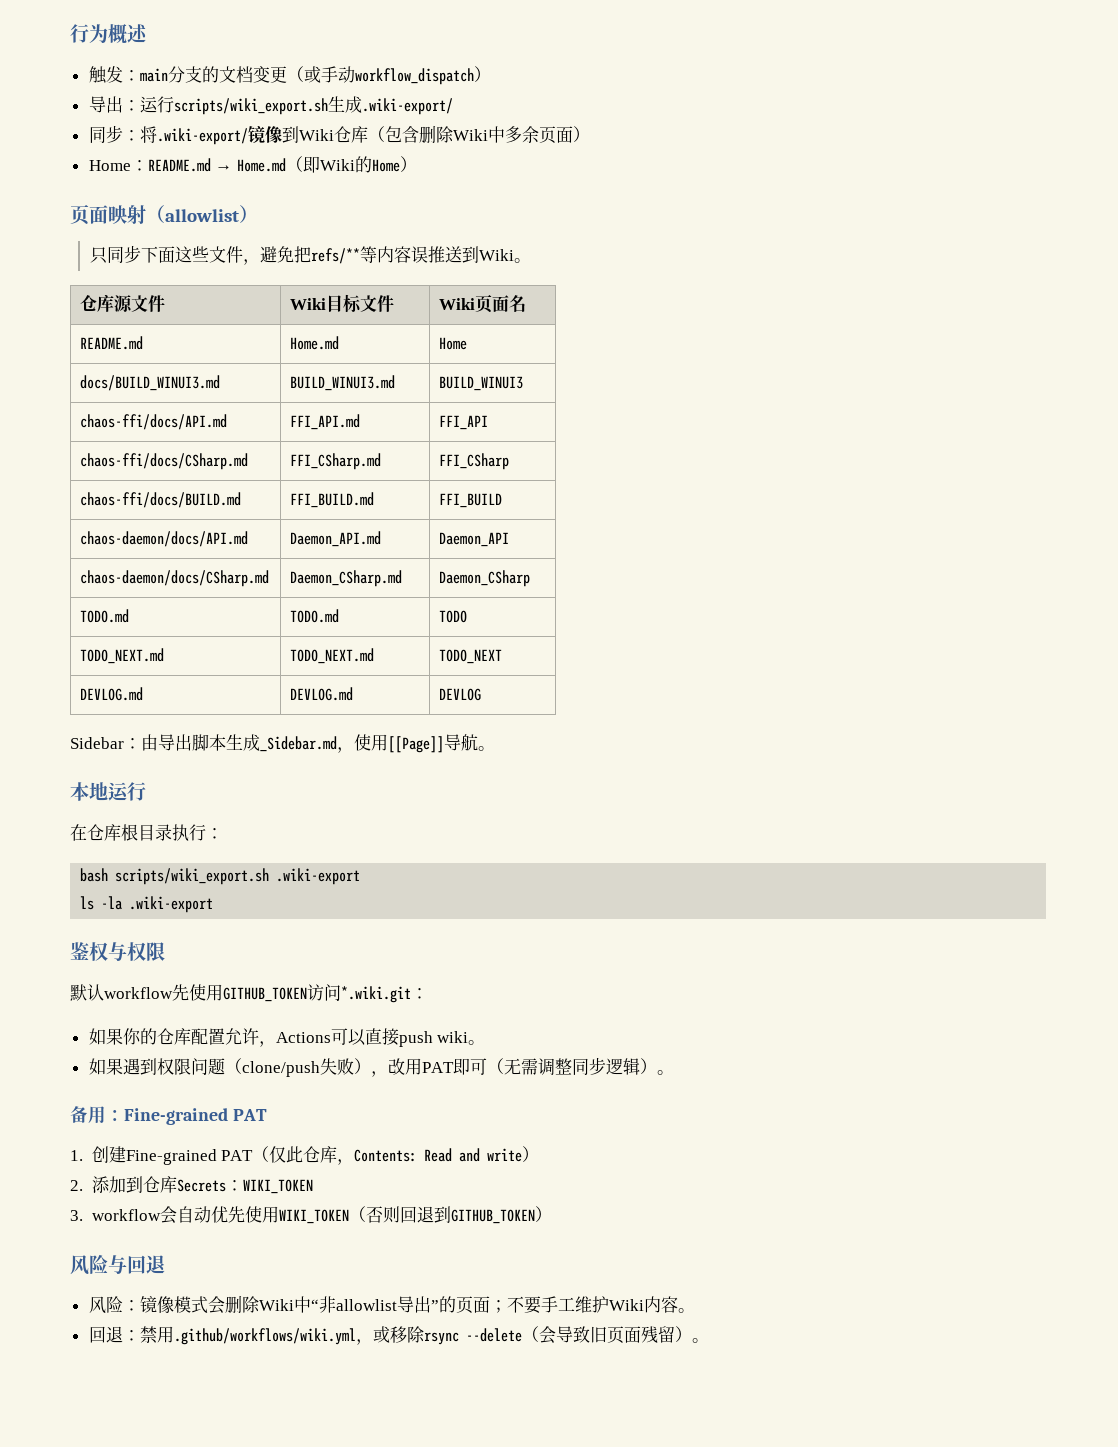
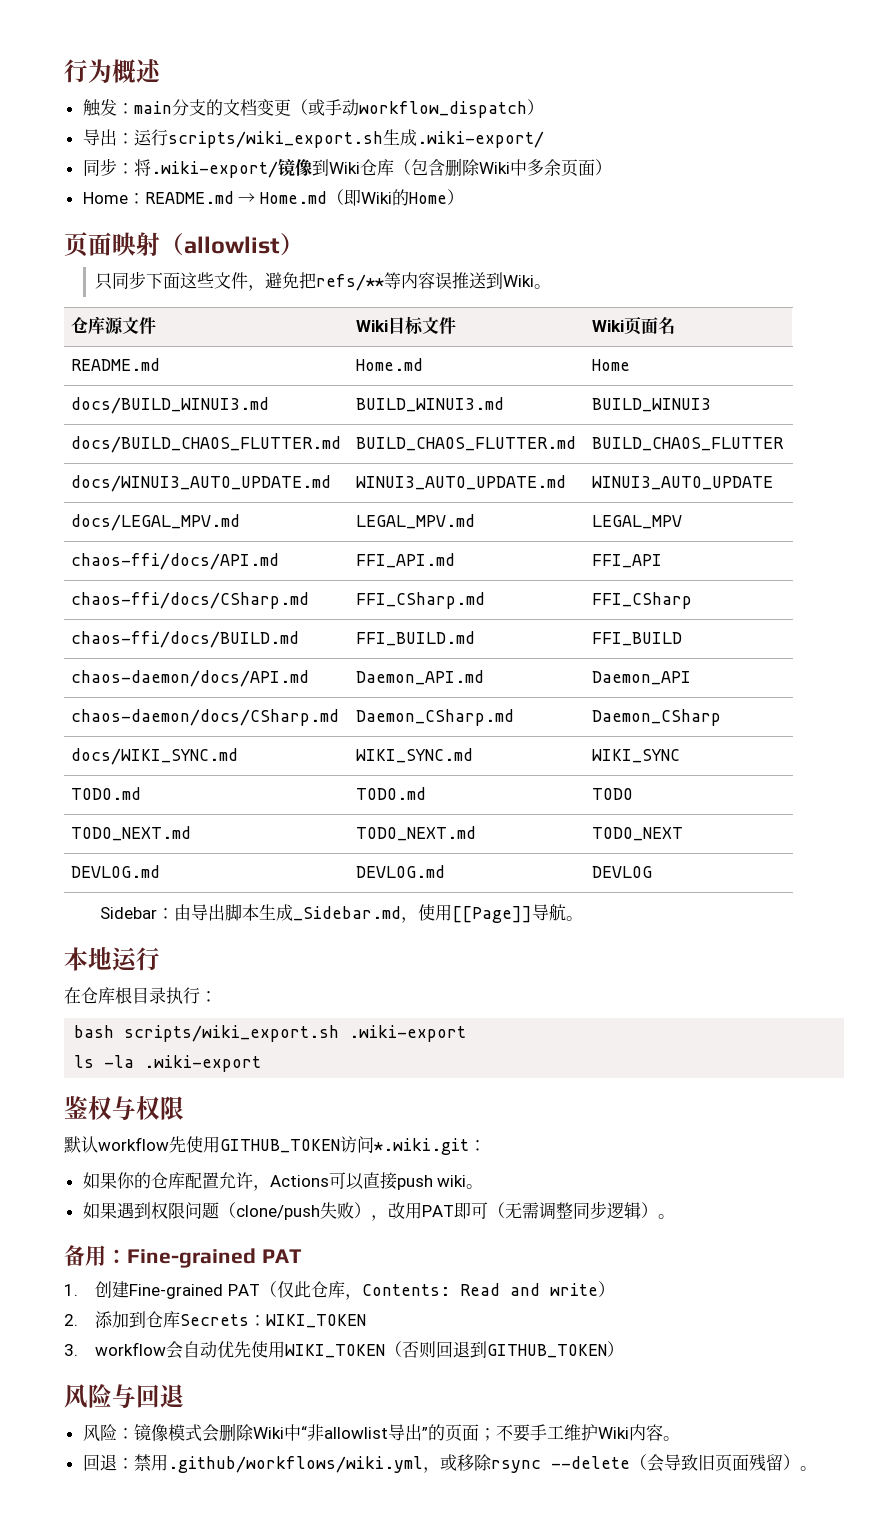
(524, 383) none -> [71,436,342,453] [356,436,577,451] [592,437,785,451] [71,475,332,492] [356,475,567,490] [592,476,774,490] [71,514,241,531] [356,514,476,529] [592,515,683,529] // docs/BUILD_CHAOS_FLUTTER.md | BUILD_CHAOS_FLUTTER.md | BUILD_CHAOS_FLUTTER // docs/WINUI3_AUTO_UPDATE.md | WINUI3_AUTO_UPDATE.md | WINUI3_AUTO_UPDATE // docs/LEGAL_MPV.md | LEGAL_MPV.md | LEGAL_MPV
(531, 578) none -> [71,748,239,765] [356,748,474,763] [592,749,681,763] // docs/WIKI_SYNC.md | WIKI_SYNC.md | WIKI_SYNC

